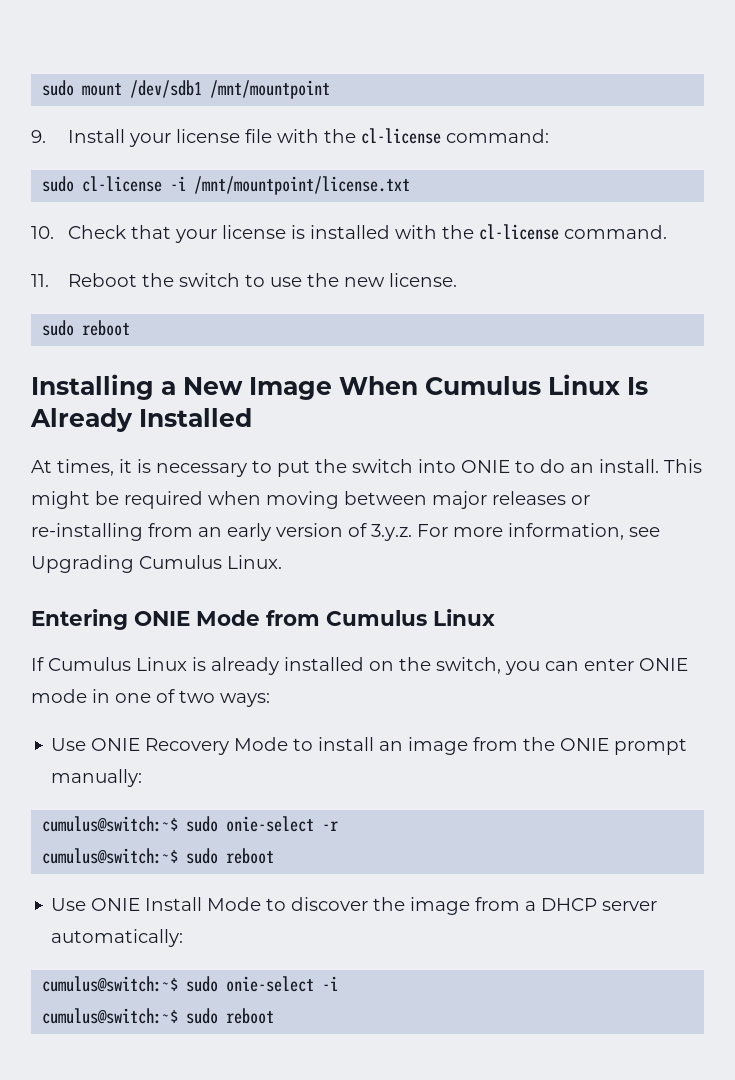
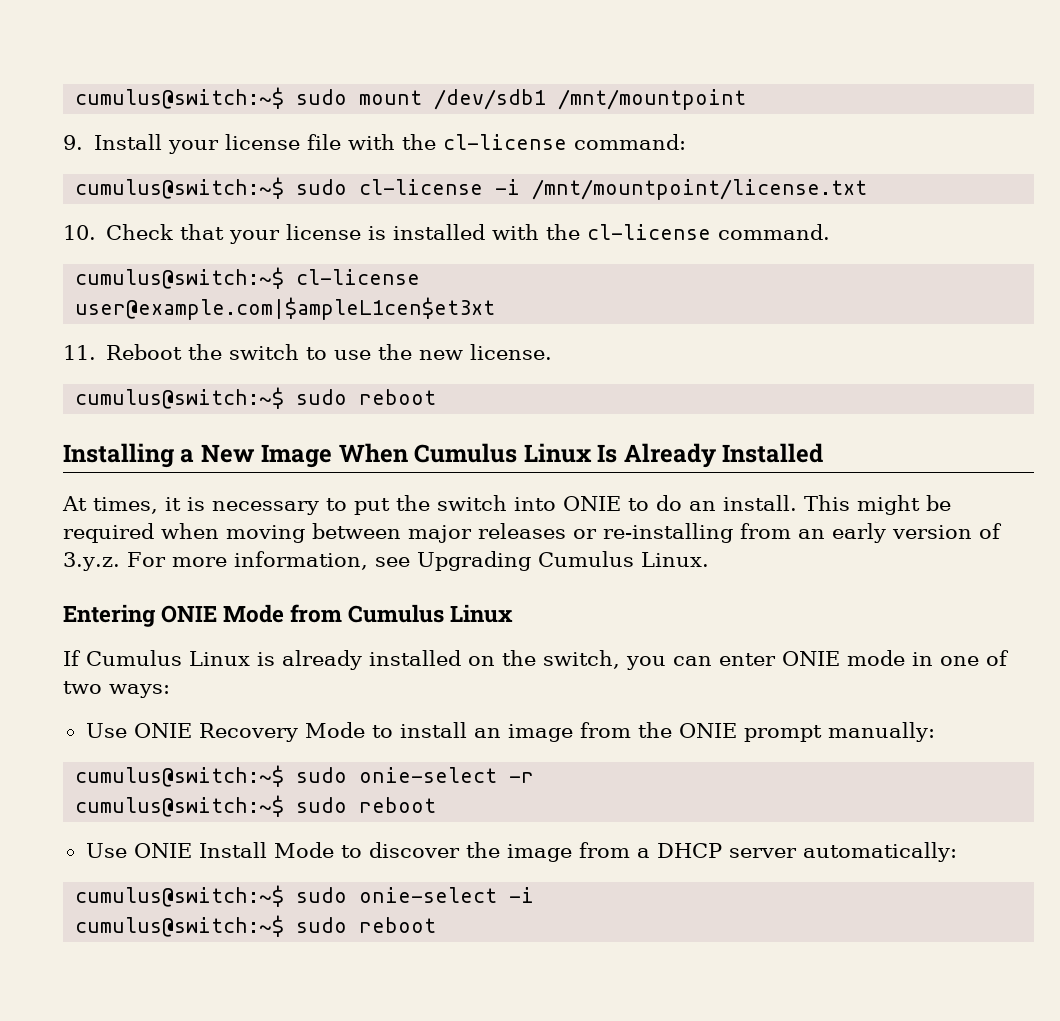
(42, 88) none -> [75,87,285,109] cumulus@switch:~$
(549, 136) none -> [75,177,285,199] cumulus@switch:~$
(667, 232) none -> [75,267,421,289] [75,297,496,320] // cumulus@switch:~$ cl-license // user@example.com|$ampleL1cen$et3xt
(457, 280) none -> [75,387,285,409] cumulus@switch:~$

